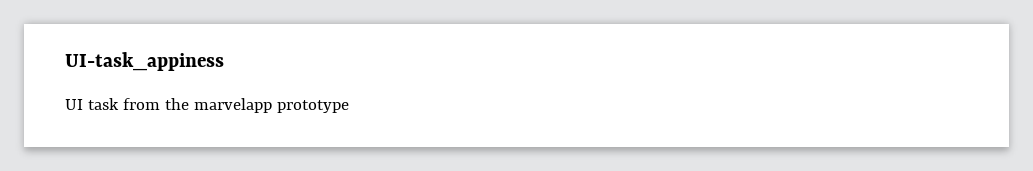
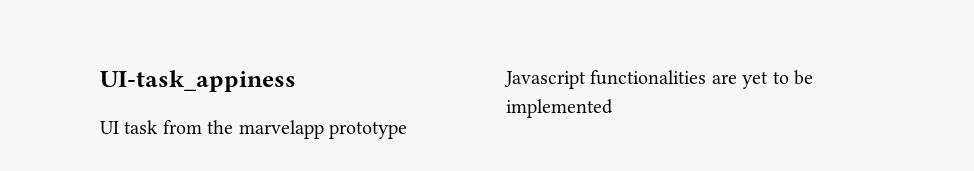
(349, 106) none -> [504,70,813,89] [506,99,613,118] Javascript functionalities are yet to be implemented

